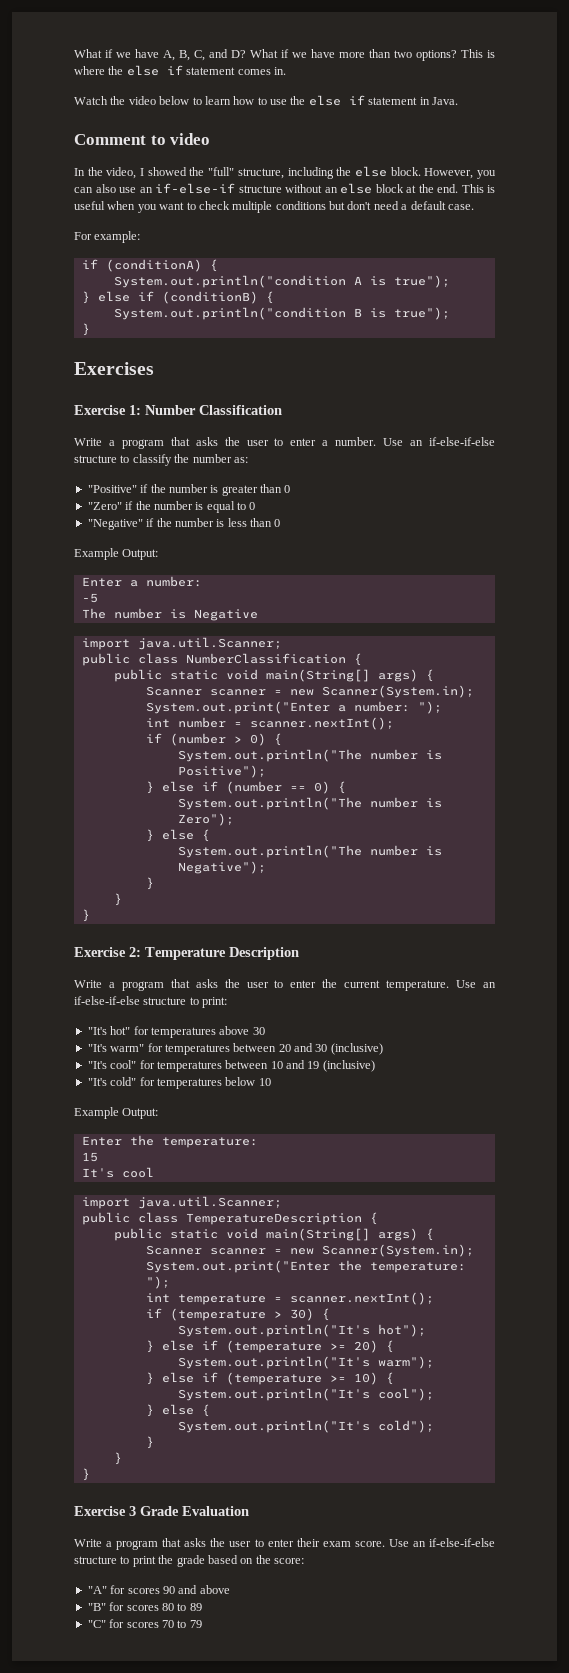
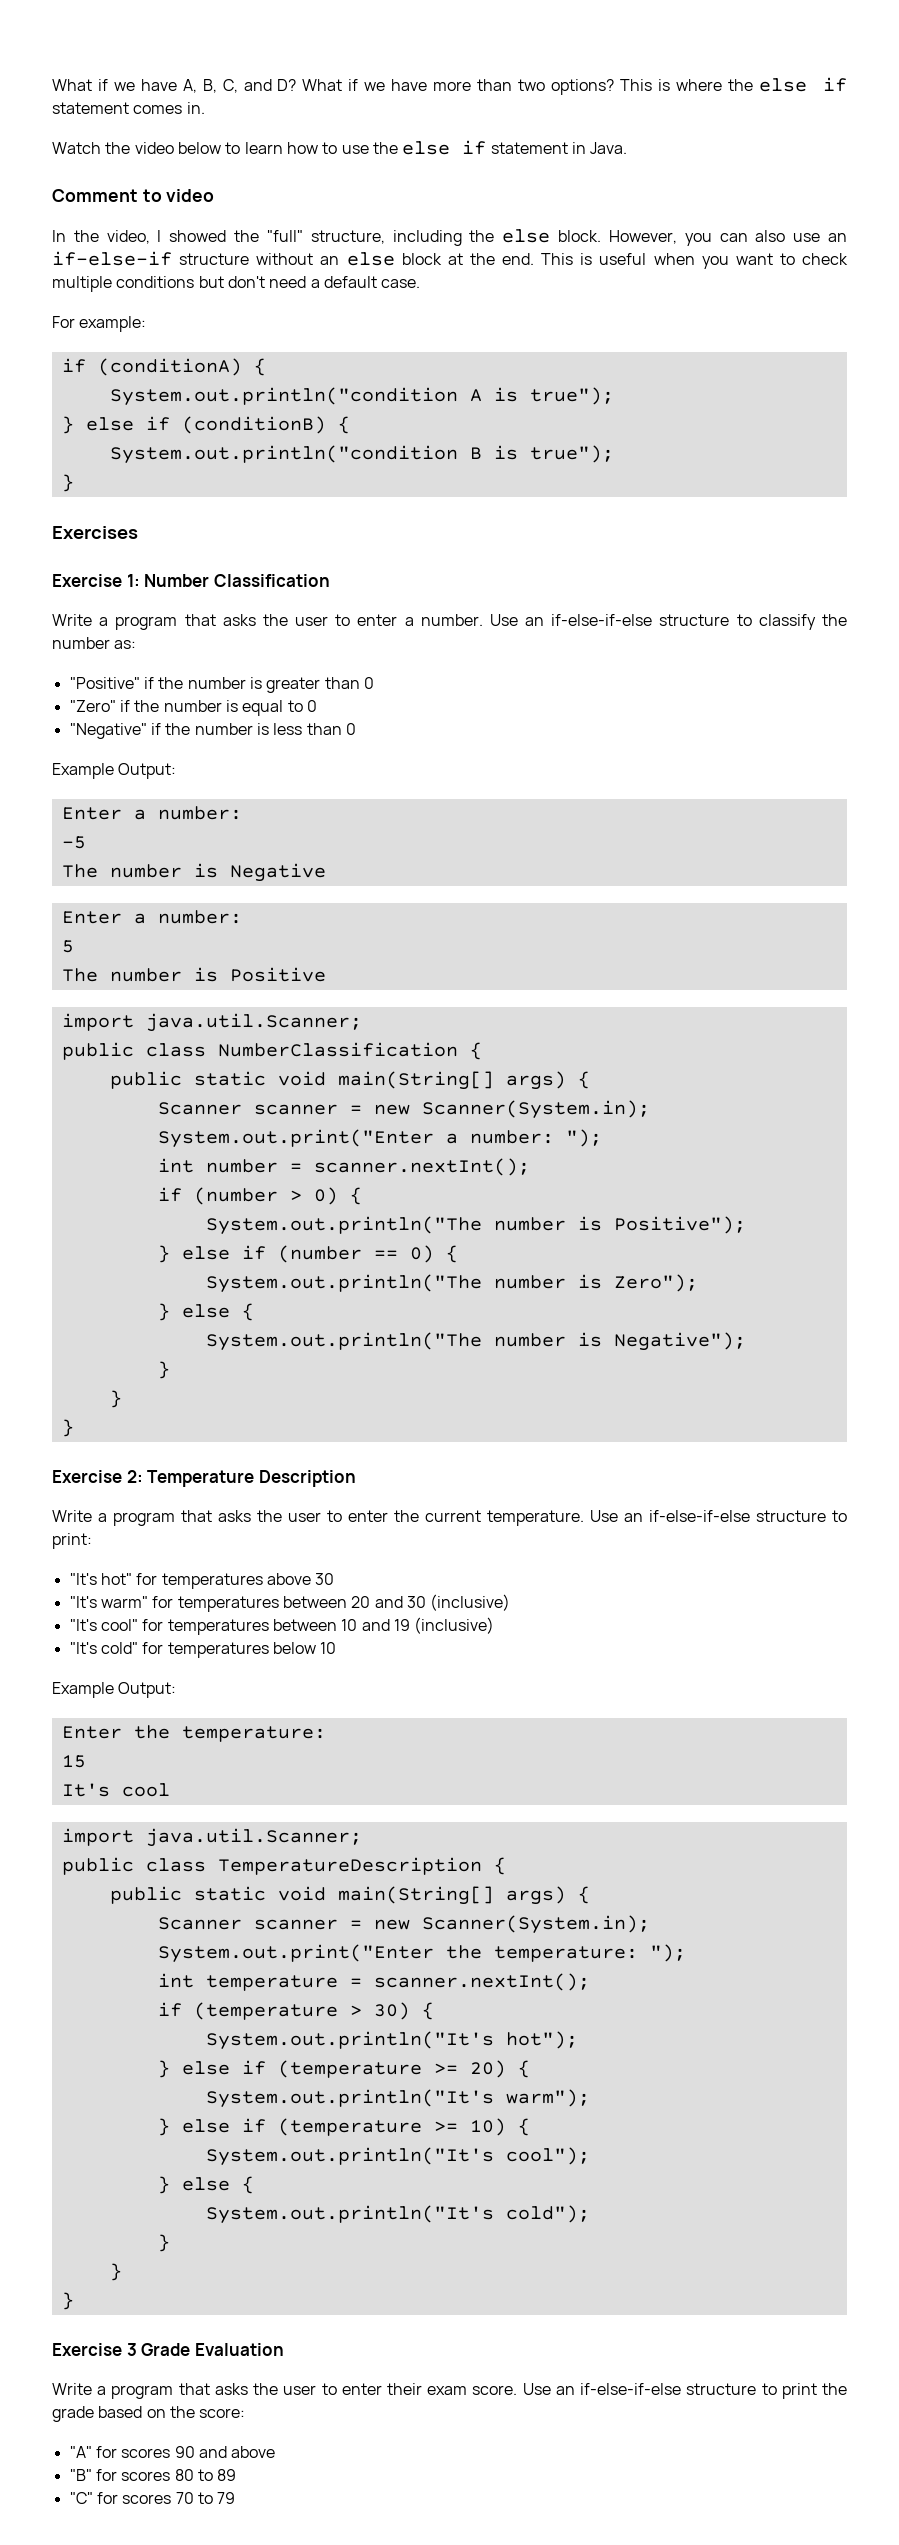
(258, 615) none -> [61,910,242,924] [61,940,74,953] [61,967,326,982] // Enter a number: // 5 // The number is Positive

